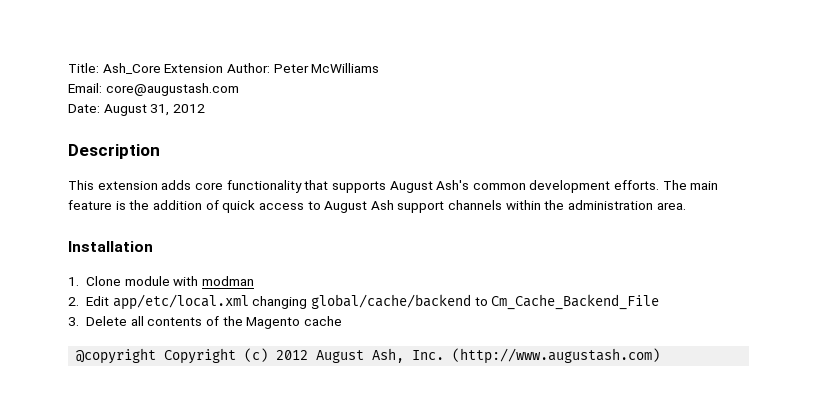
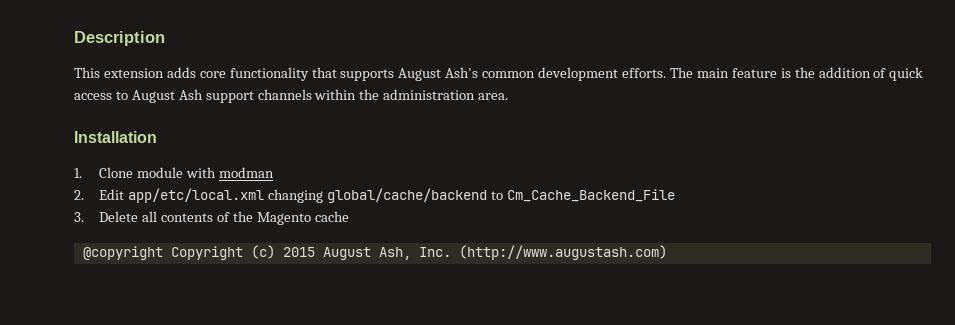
[68,63,380,74] [68,83,239,96] [68,104,205,116] Title: Ash_Core Extension Author: Peter McWilliams // Email: core@augustash.com // Date: August 31, 2012 // -> (74, 38) none
[276,350,309,360] 2012 -> [282,247,315,257] 2015

